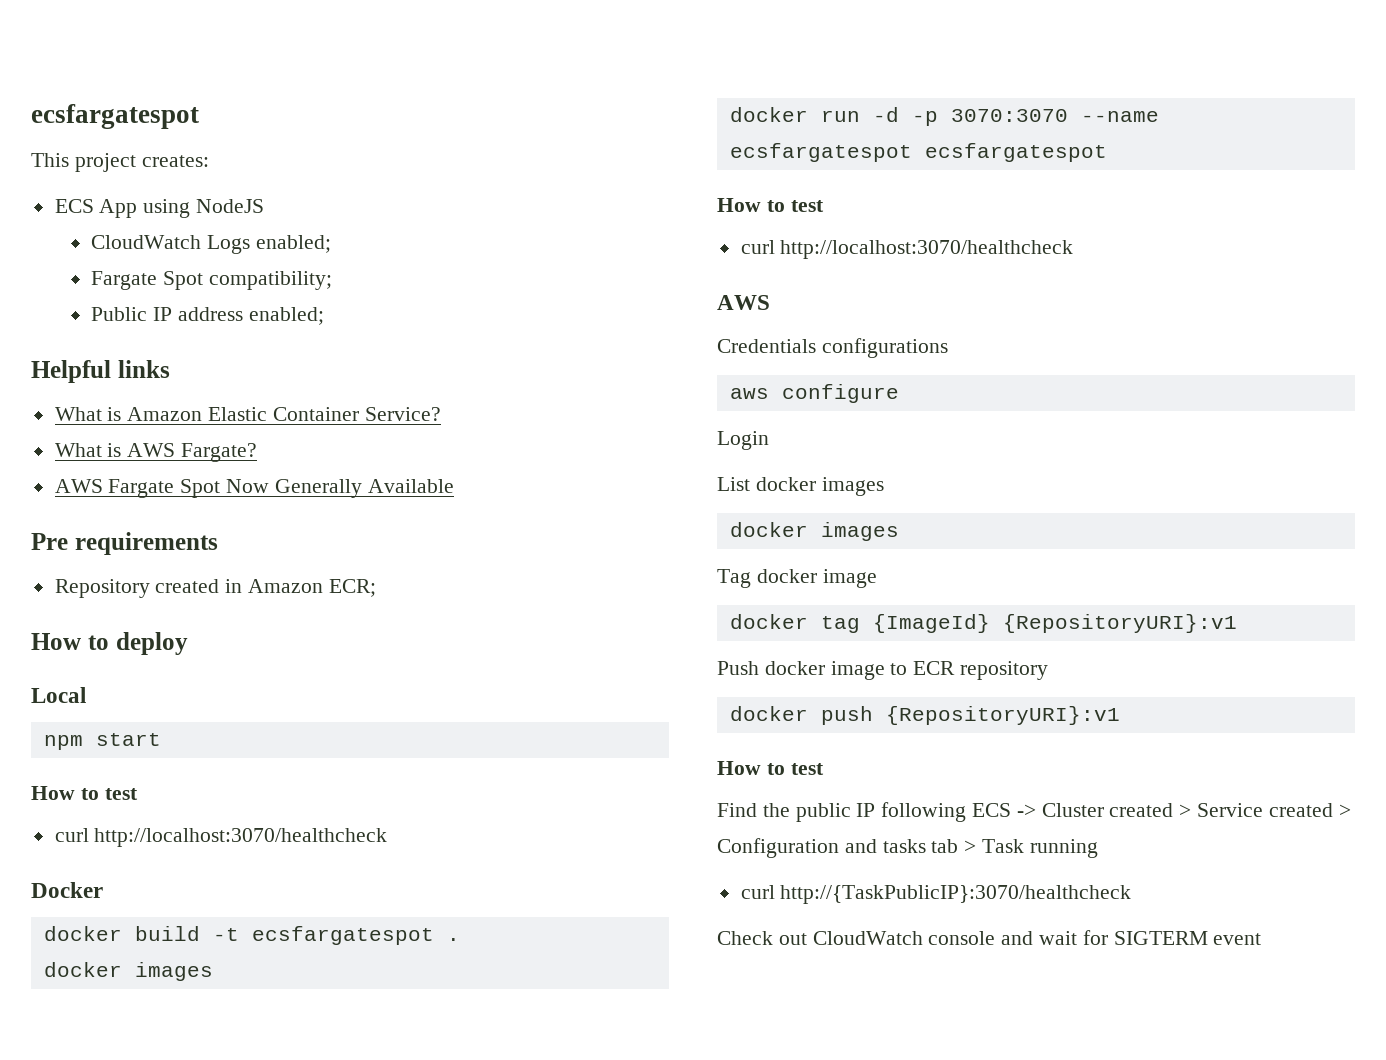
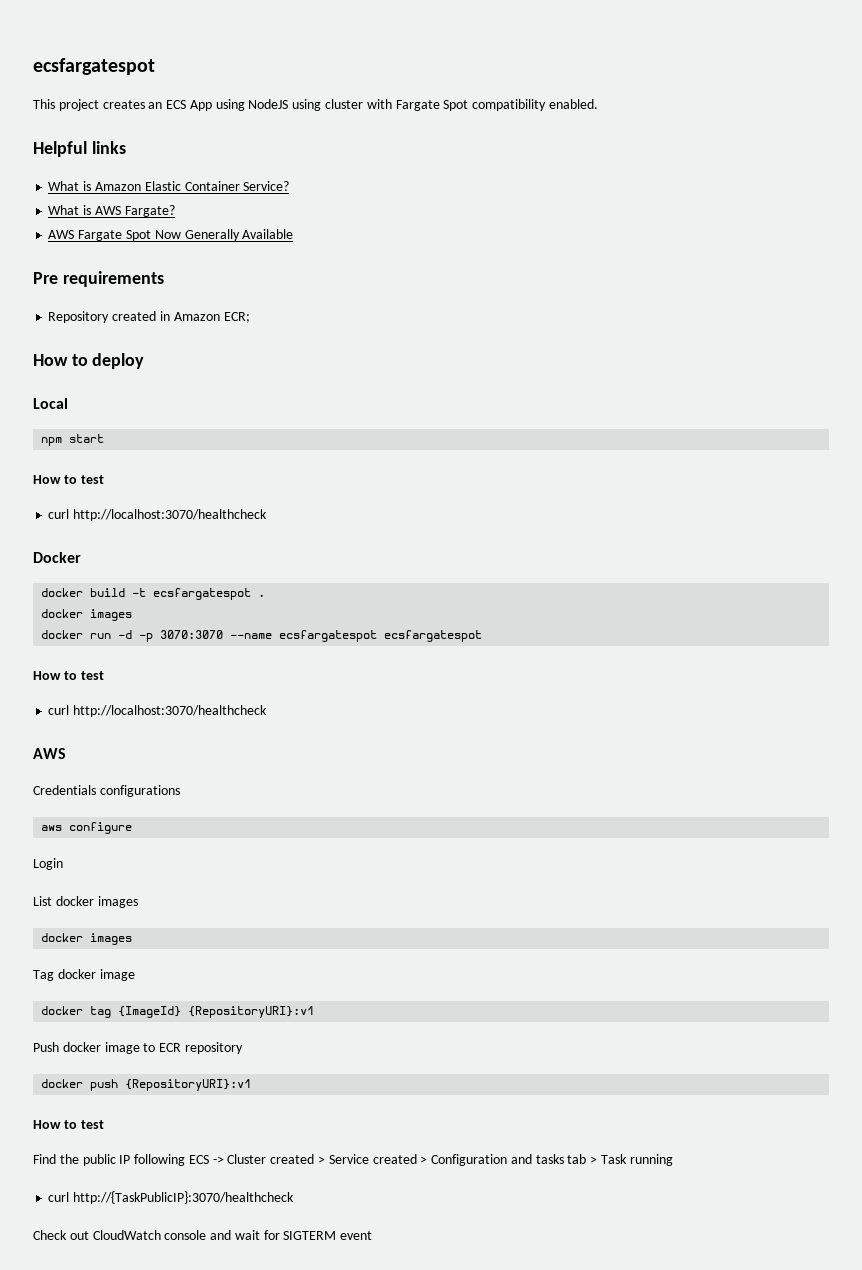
[141,155,209,167] creates: // -> [102,100,163,109] creates an
[91,235,332,254] [91,271,333,290] [91,307,324,325] // CloudWatch Logs enabled; // Fargate Spot compatibility; // Public IP address enabled; -> [292,99,598,111] using cluster with Fargate Spot compatibility enabled.

